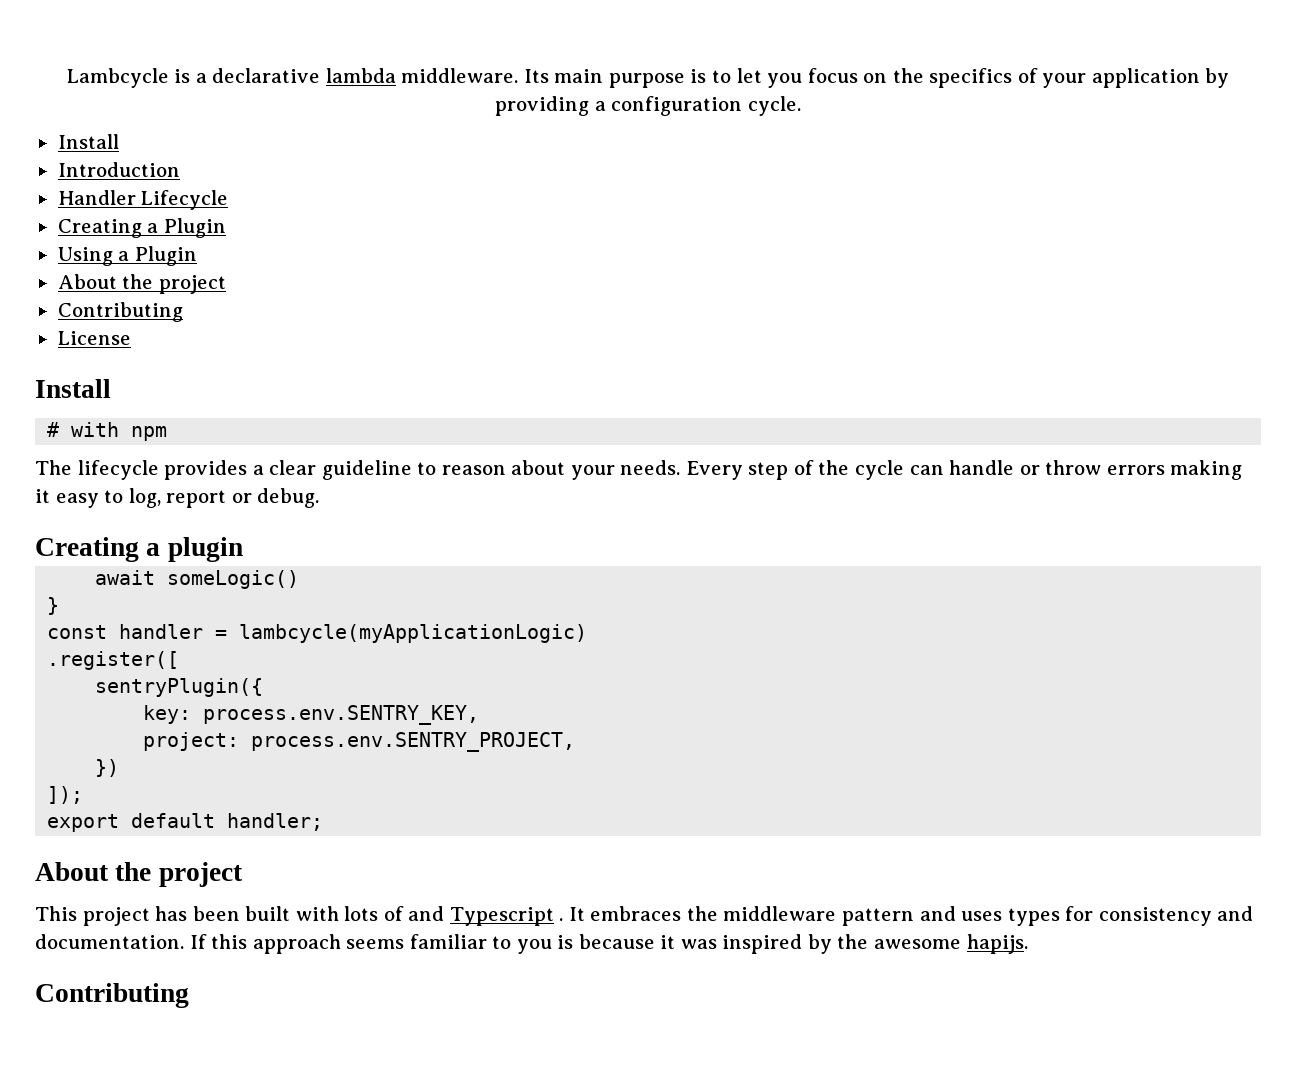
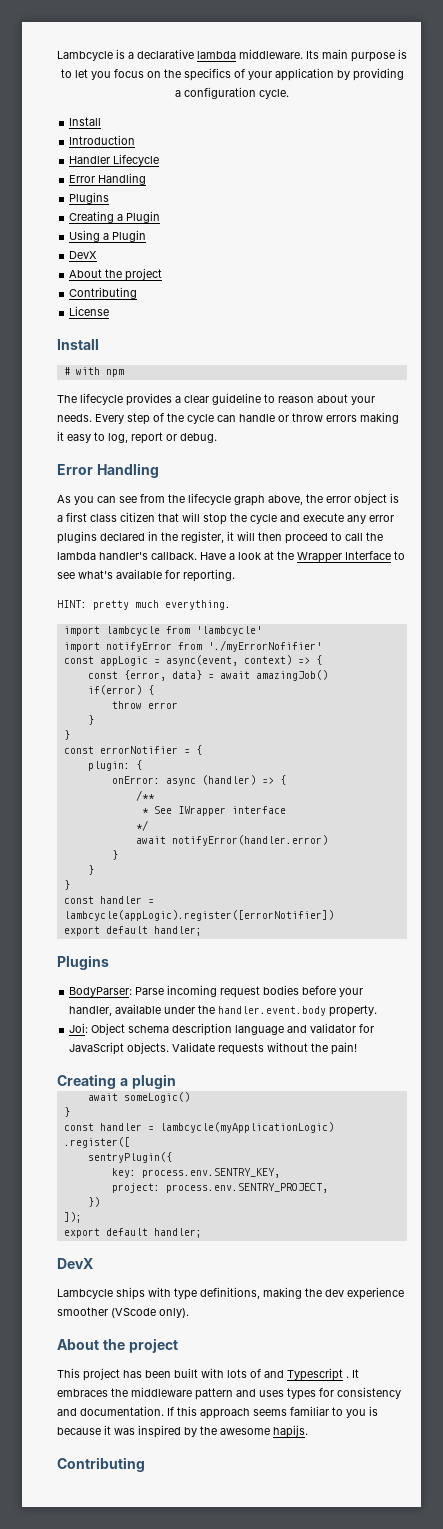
(229, 200) none -> [69,173,147,185] [69,192,110,204] // Error Handling // Plugins
(197, 256) none -> [69,251,98,259] // DevX
(320, 498) none -> [57,463,159,478] [57,493,399,506] [57,512,394,525] [57,531,383,544] [57,551,405,563] [57,569,235,582] [57,600,231,610] [63,626,262,636] [63,640,322,652] [63,655,322,666] [87,670,328,681] [87,685,154,695] [111,701,178,709] [87,715,94,725] [63,730,70,740] [63,745,202,755] [87,760,142,771] [111,775,286,786] [135,790,155,801] [141,806,286,816] [135,820,148,831] [135,835,328,846] [111,850,118,860] [87,865,94,875] [63,880,70,890] [63,896,154,904] [63,910,334,921] [63,926,202,936] [57,955,109,970] [69,985,364,998] [69,1004,378,1017] [69,1023,375,1036] [69,1042,358,1055] // Error Handling // As you can see from the lifecycle graph above, the error object is a first class citizen that will stop the cycle and execute any error plugins declared in the register, it will then proceed to call the lambda handler's callback. Have a look at the Wrapper Interface to see what's available for reporting. // HINT: pretty much everything. // import lambcycle from 'lambcycle' // import notifyError from './myErrorNofifier' // const appLogic = async(event, context) => { // const {error, data} = await amazingJob() // if(error) { // throw error // } // } // const errorNotifier = { // plugin: { // onError: async (handler) => { // /** // * See IWrapper interface // */ // await notifyError(handler.error) // } // } // } // const handler = lambcycle(appLogic).register([errorNotifier]) // export default handler; // Plugins // BodyParser: Parse incoming request bodies before your handler, available under the handler.event.body property. // Joi: Object schema description language and validator for JavaScript objects. Validate requests without the pain!
(324, 822) none -> [57,1258,93,1269] [57,1287,404,1300] [57,1307,189,1318] // DevX // Lambcycle ships with type definitions, making the dev experience smoother (VScode only).

